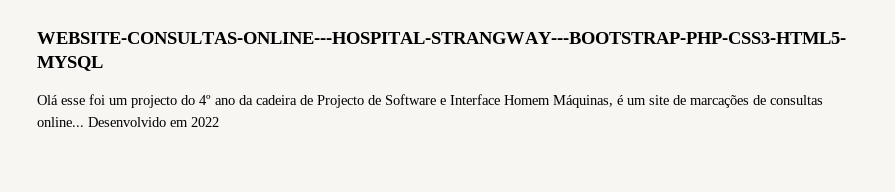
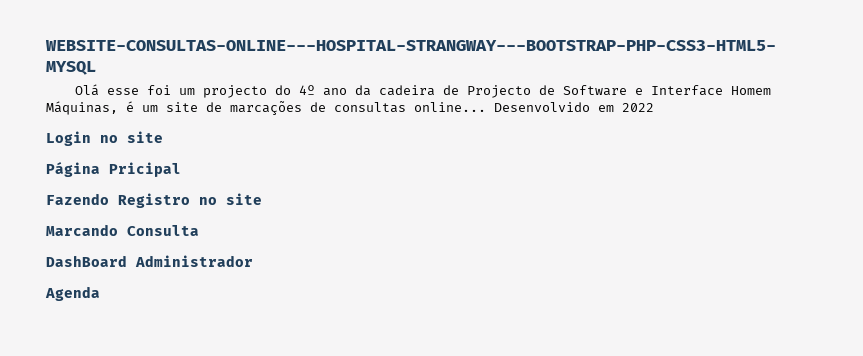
(219, 122) none -> [46,131,163,146] [46,162,181,177] [46,193,262,208] [46,224,199,236] [46,255,253,267] [45,286,100,301] // Login no site // Página Pricipal // Fazendo Registro no site // Marcando Consulta // DashBoard Administrador // Agenda

